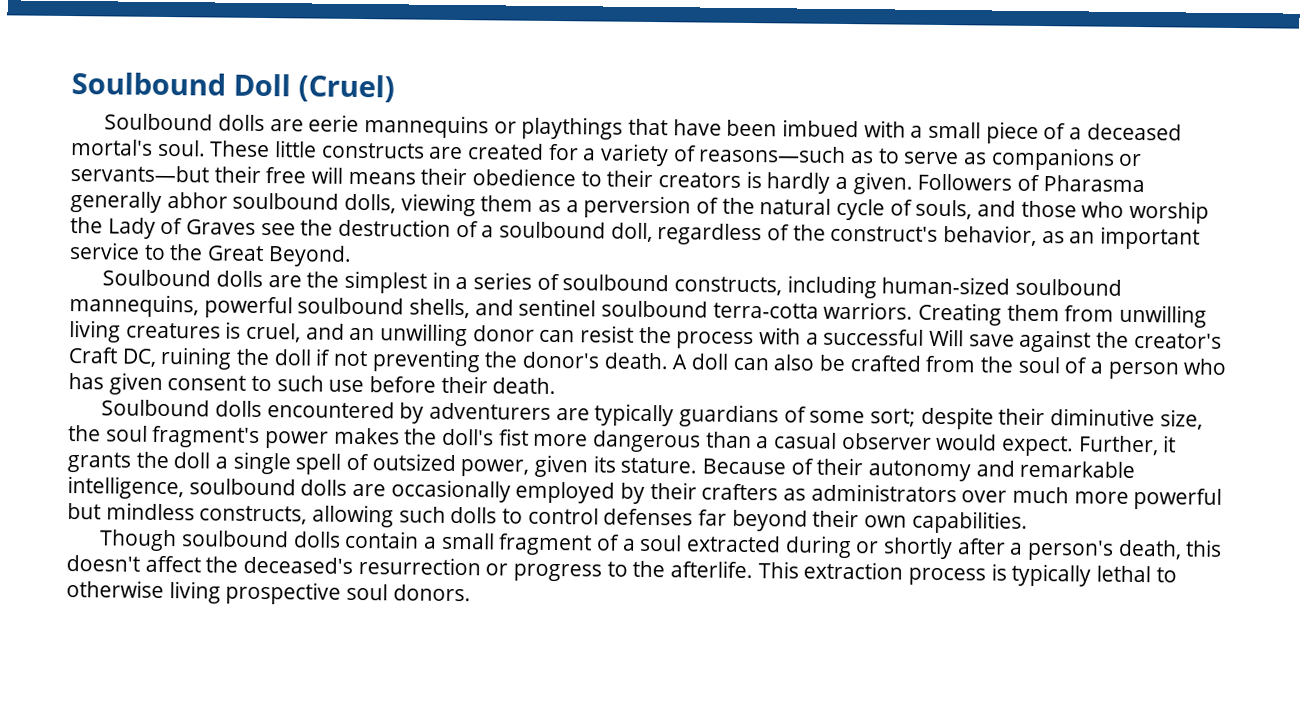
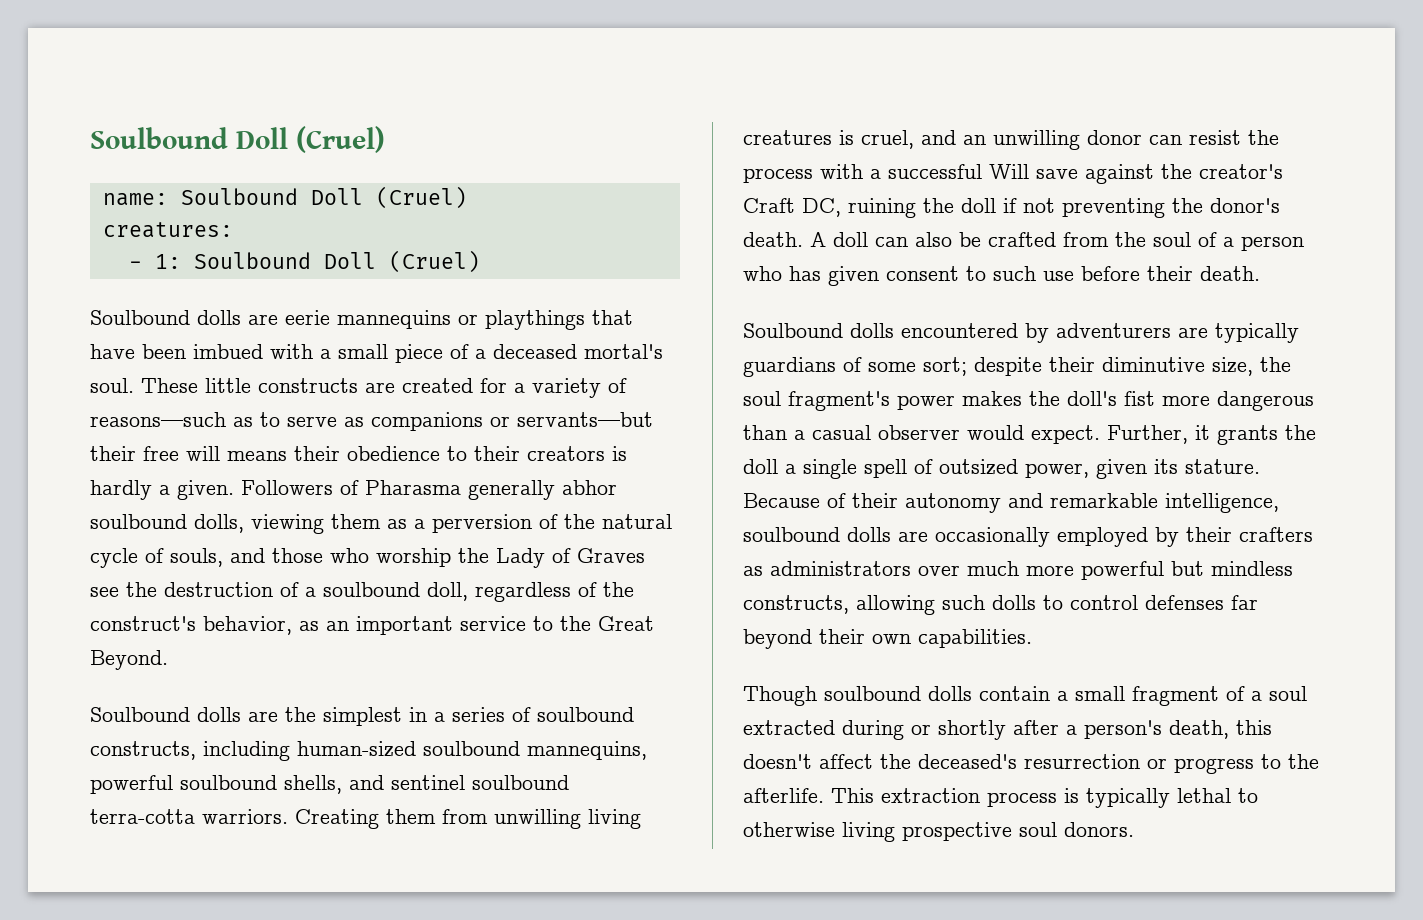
[71,72,395,103] Soulbound Doll (Cruel) -> [90,126,385,153] [102,186,467,209] [102,222,233,238] [128,250,480,273] Soulbound Doll (Cruel) // name: Soulbound Doll (Cruel) // creatures: // - 1: Soulbound Doll (Cruel)

